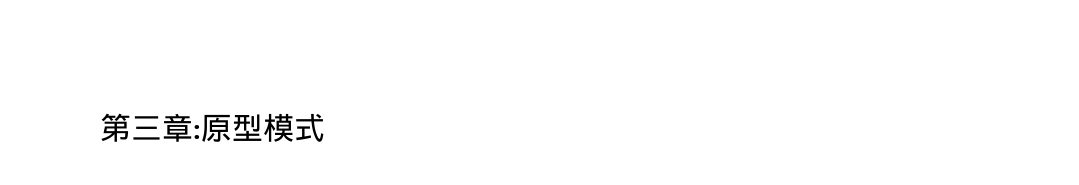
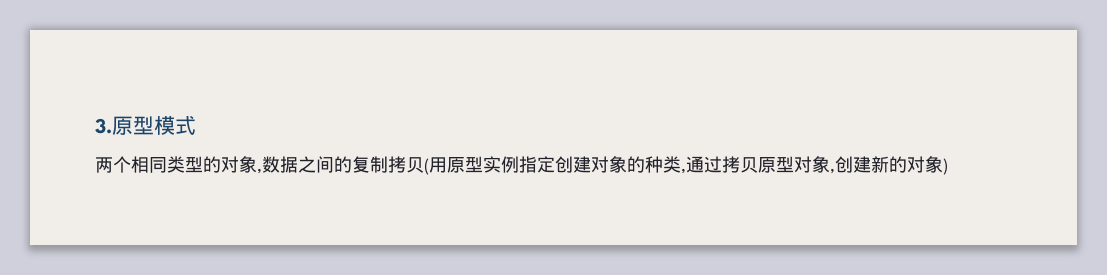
[100,113,201,142] 第三章: -> [95,118,112,134] 3.
(325, 127) none -> [95,156,948,175] // 两个相同类型的对象,数据之间的复制拷贝(用原型实例指定创建对象的种类,通过拷贝原型对象,创建新的对象)

